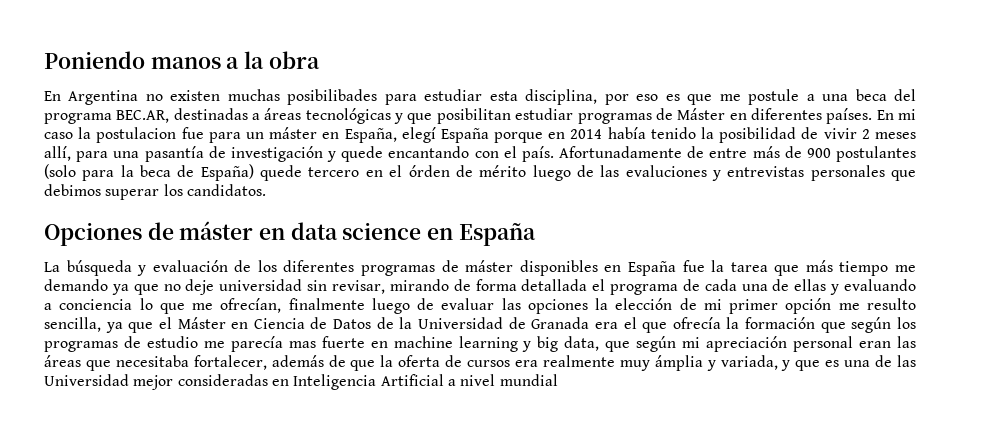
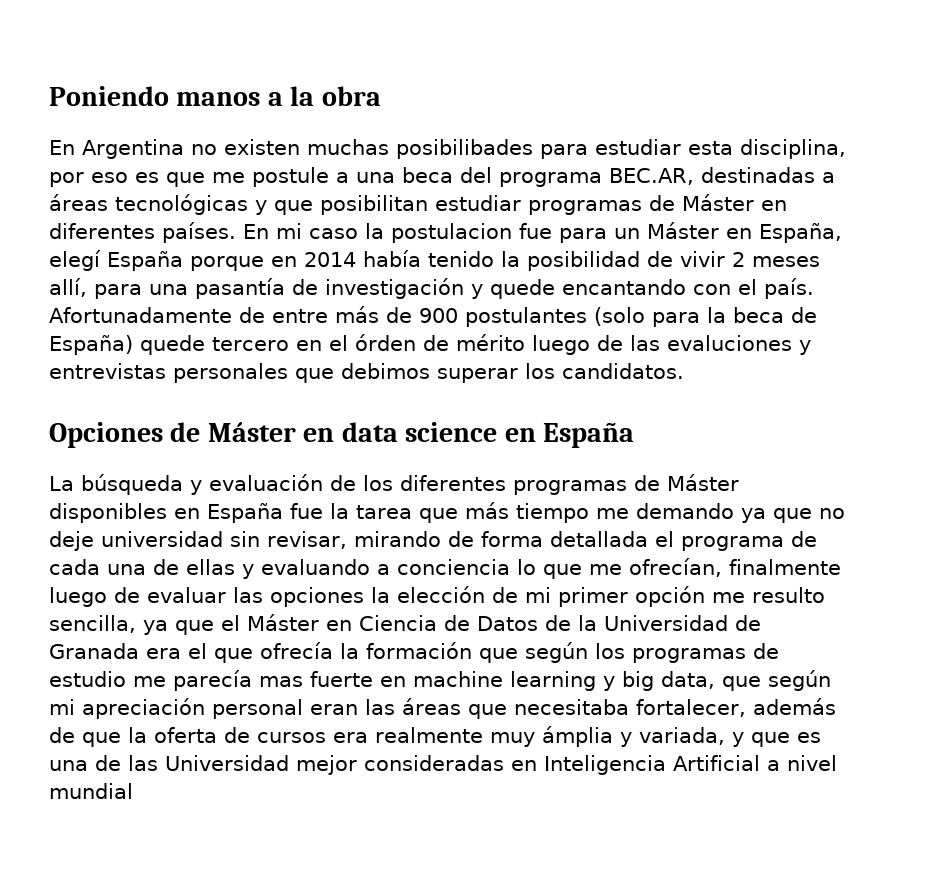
[269,127,318,139] máster -> [647,222,719,239] Máster
[179,221,254,240] máster -> [207,422,296,442] Máster
[465,260,514,272] máster -> [667,474,739,491] Máster

